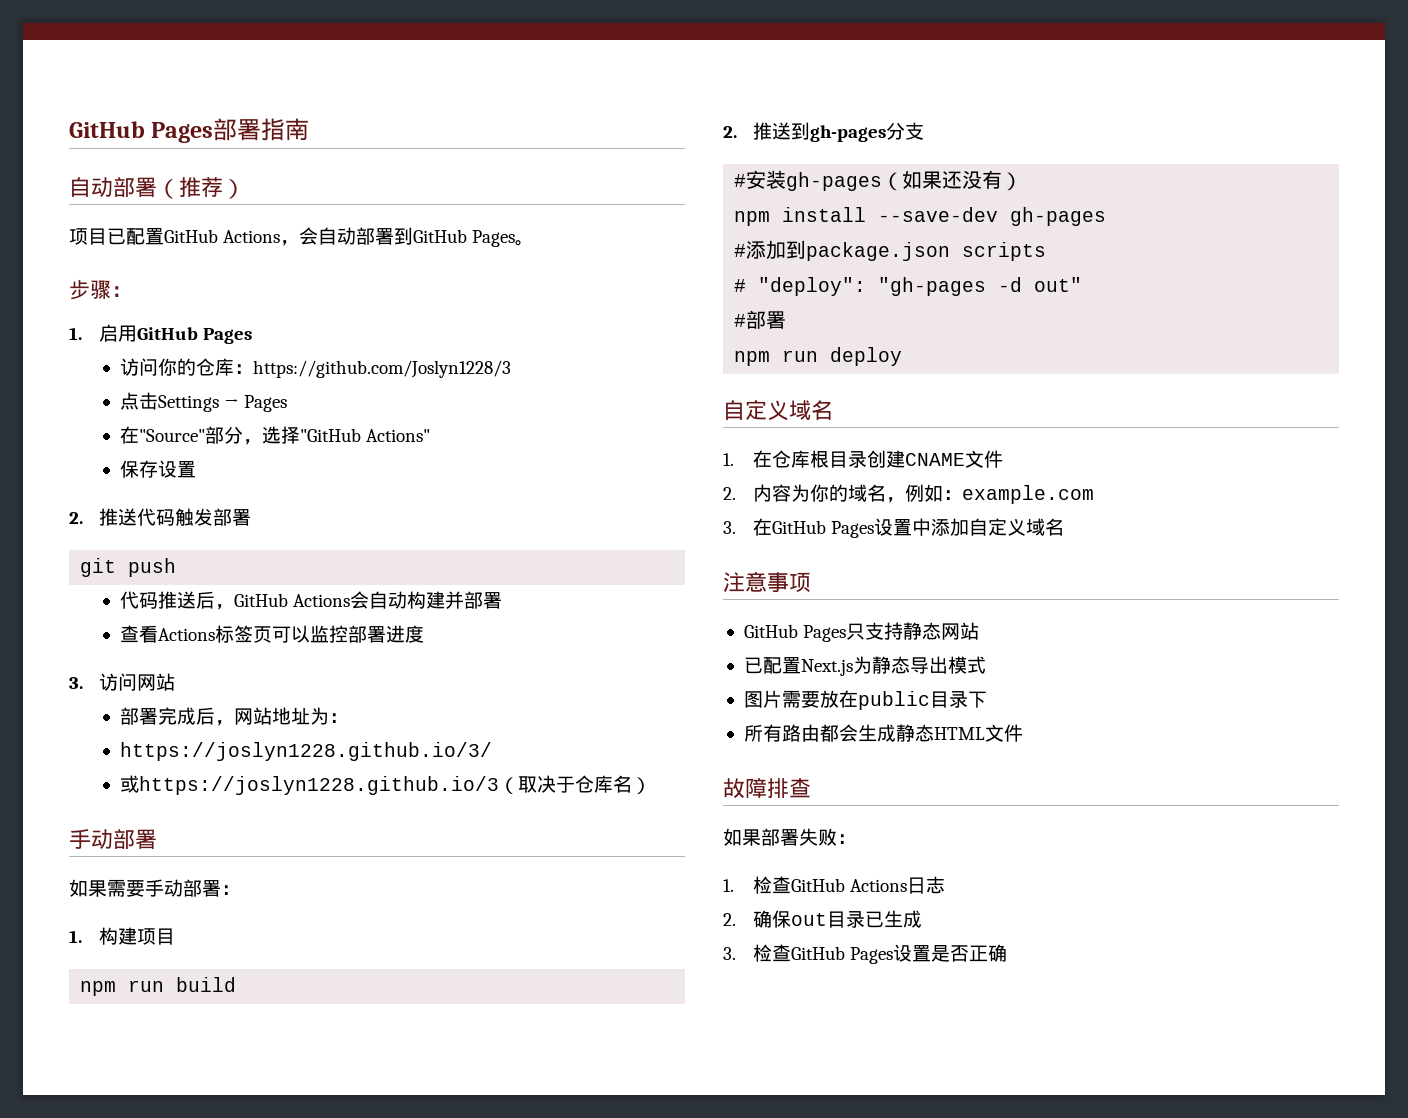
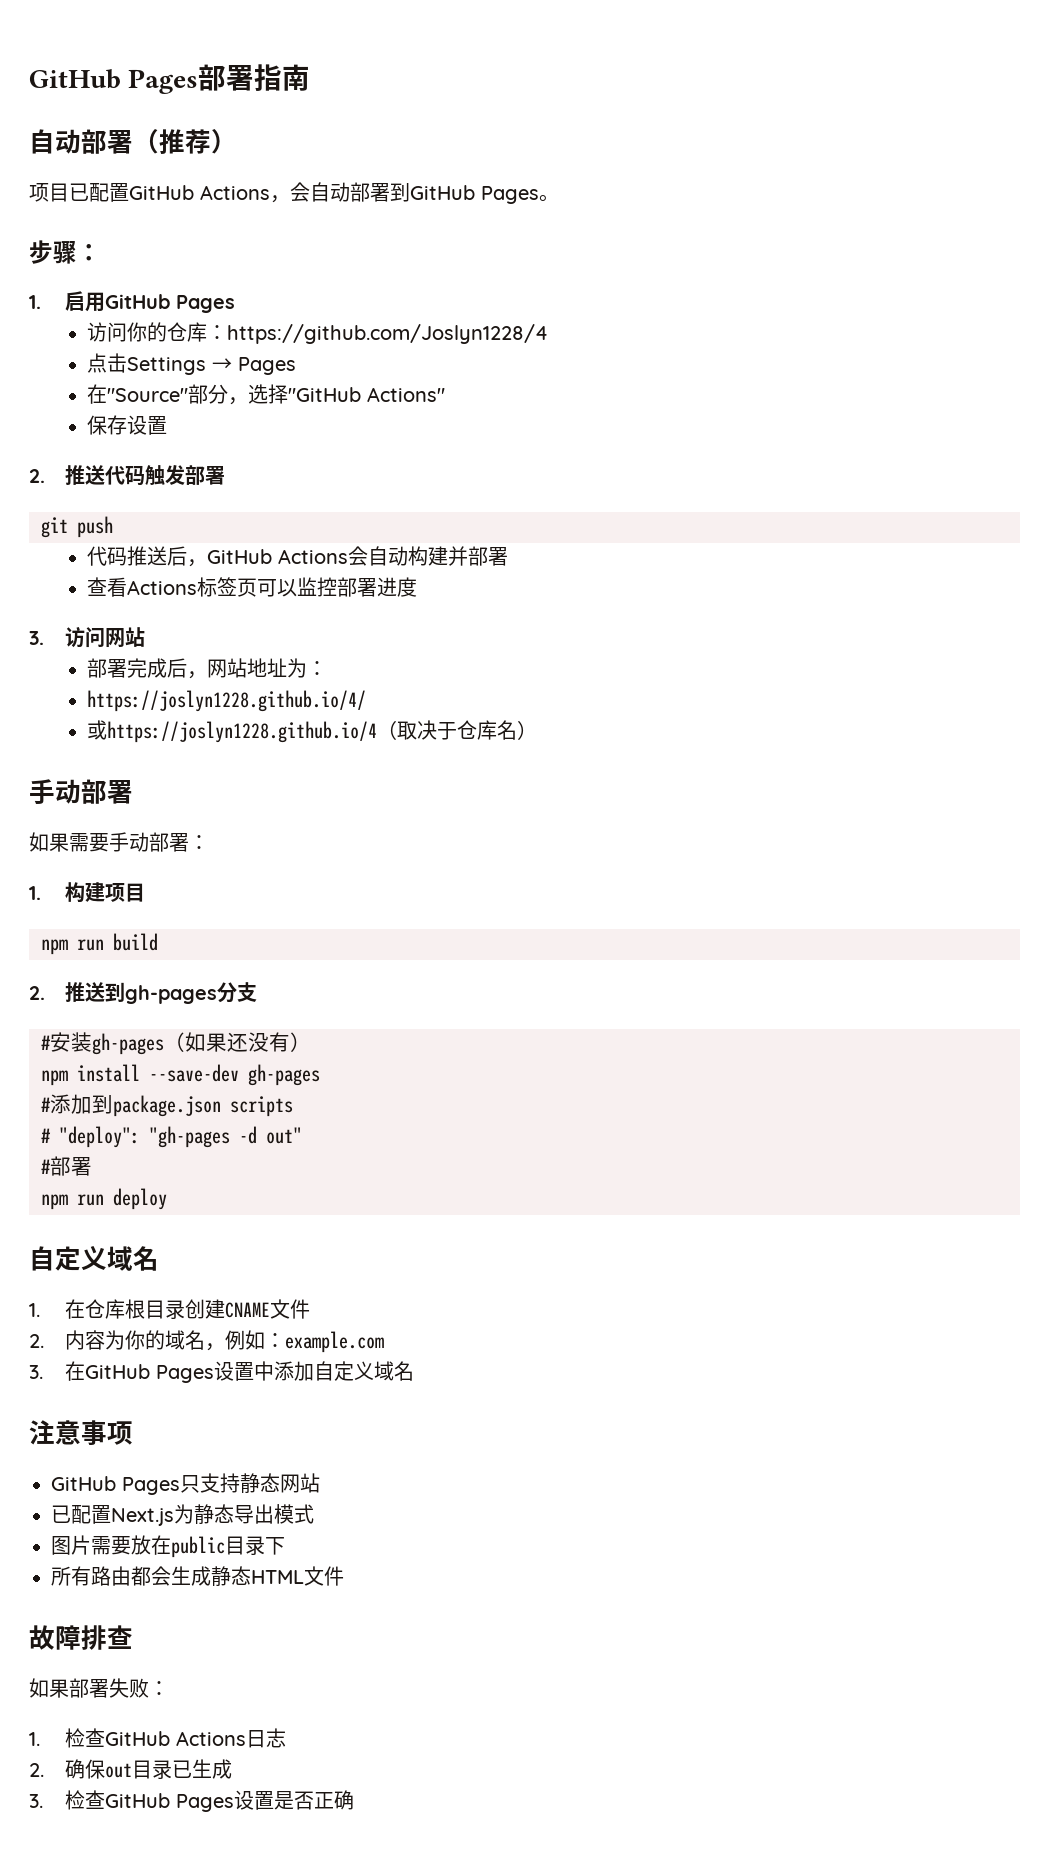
[252,360,511,378] https://github.com/Joslyn1228/3 -> [227,324,549,344] https://github.com/Joslyn1228/4
[119,742,492,761] https://joslyn1228.github.io/3/ -> [87,690,367,712] https://joslyn1228.github.io/4/
[138,776,499,795] https://joslyn1228.github.io/3 -> [107,721,378,743] https://joslyn1228.github.io/4

